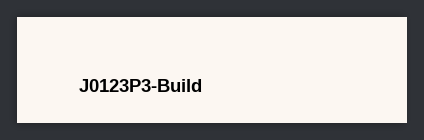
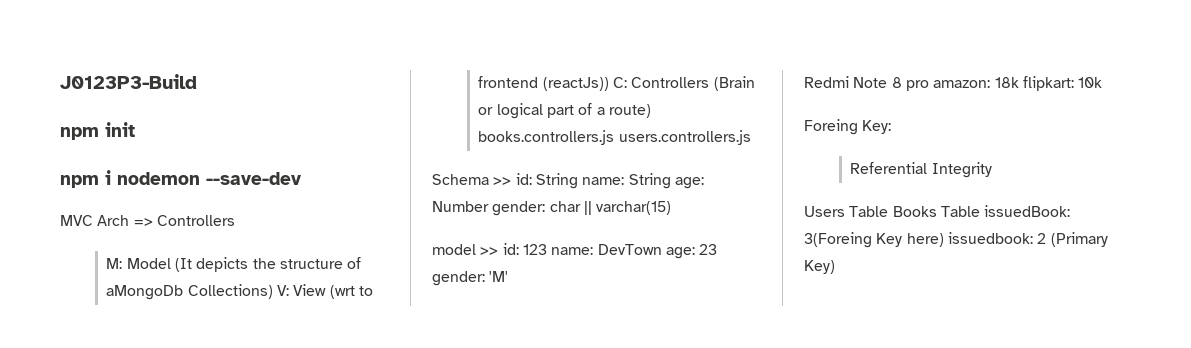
(202, 85) none -> [60,122,135,140] [60,170,301,188] [60,215,235,226] [106,257,362,272] [106,284,373,300] [478,76,755,91] [478,103,651,119] [478,130,751,145] [432,173,704,189] [432,201,672,216] [432,243,718,259] [432,271,509,286] [804,76,1103,91] [804,119,892,135] [850,162,992,178] [804,205,1071,217] [804,232,1108,248] [804,260,835,274] // npm init // npm i nodemon --save-dev // MVC Arch => Controllers // M: Model (It depicts the structure of aMongoDb Collections) V: View (wrt to frontend (reactJs)) C: Controllers (Brain or logical part of a route) books.controllers.js users.controllers.js // Schema >> id: String name: String age: Number gender: char || varchar(15) // model >> id: 123 name: DevTown age: 23 gender: 'M' // Redmi Note 8 pro amazon: 18k flipkart: 10k // Foreing Key: // Referential Integrity // Users Table Books Table issuedBook: 3(Foreing Key here) issuedbook: 2 (Primary Key)

